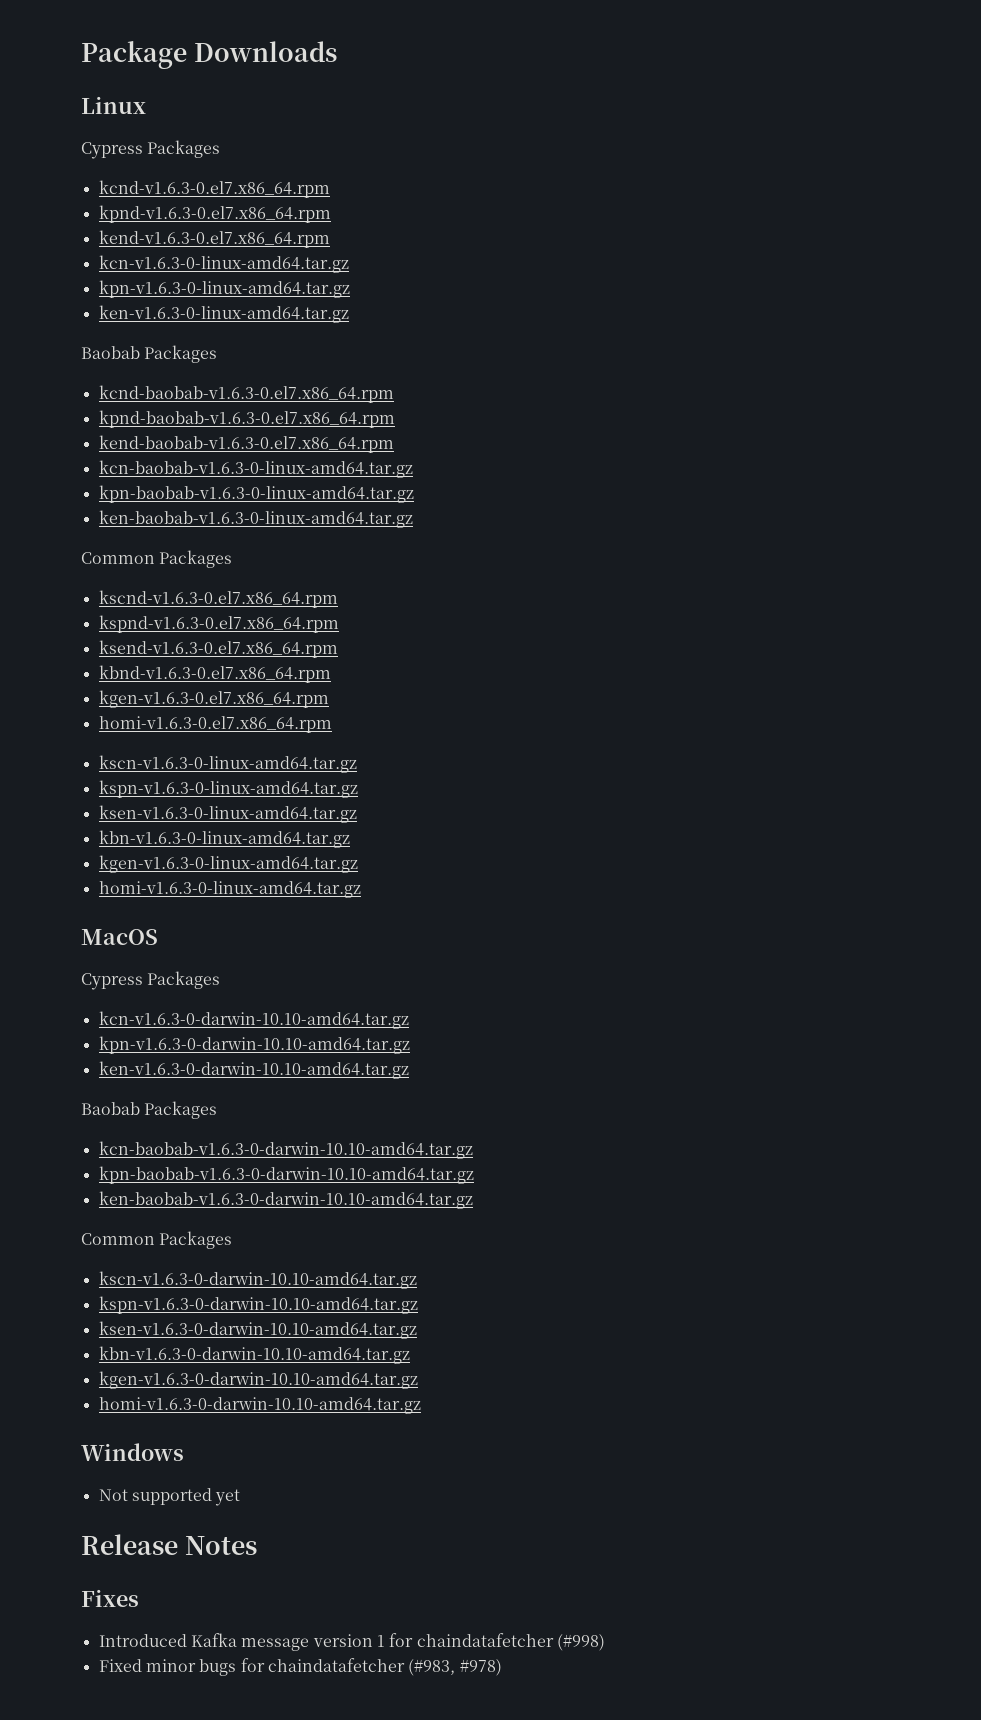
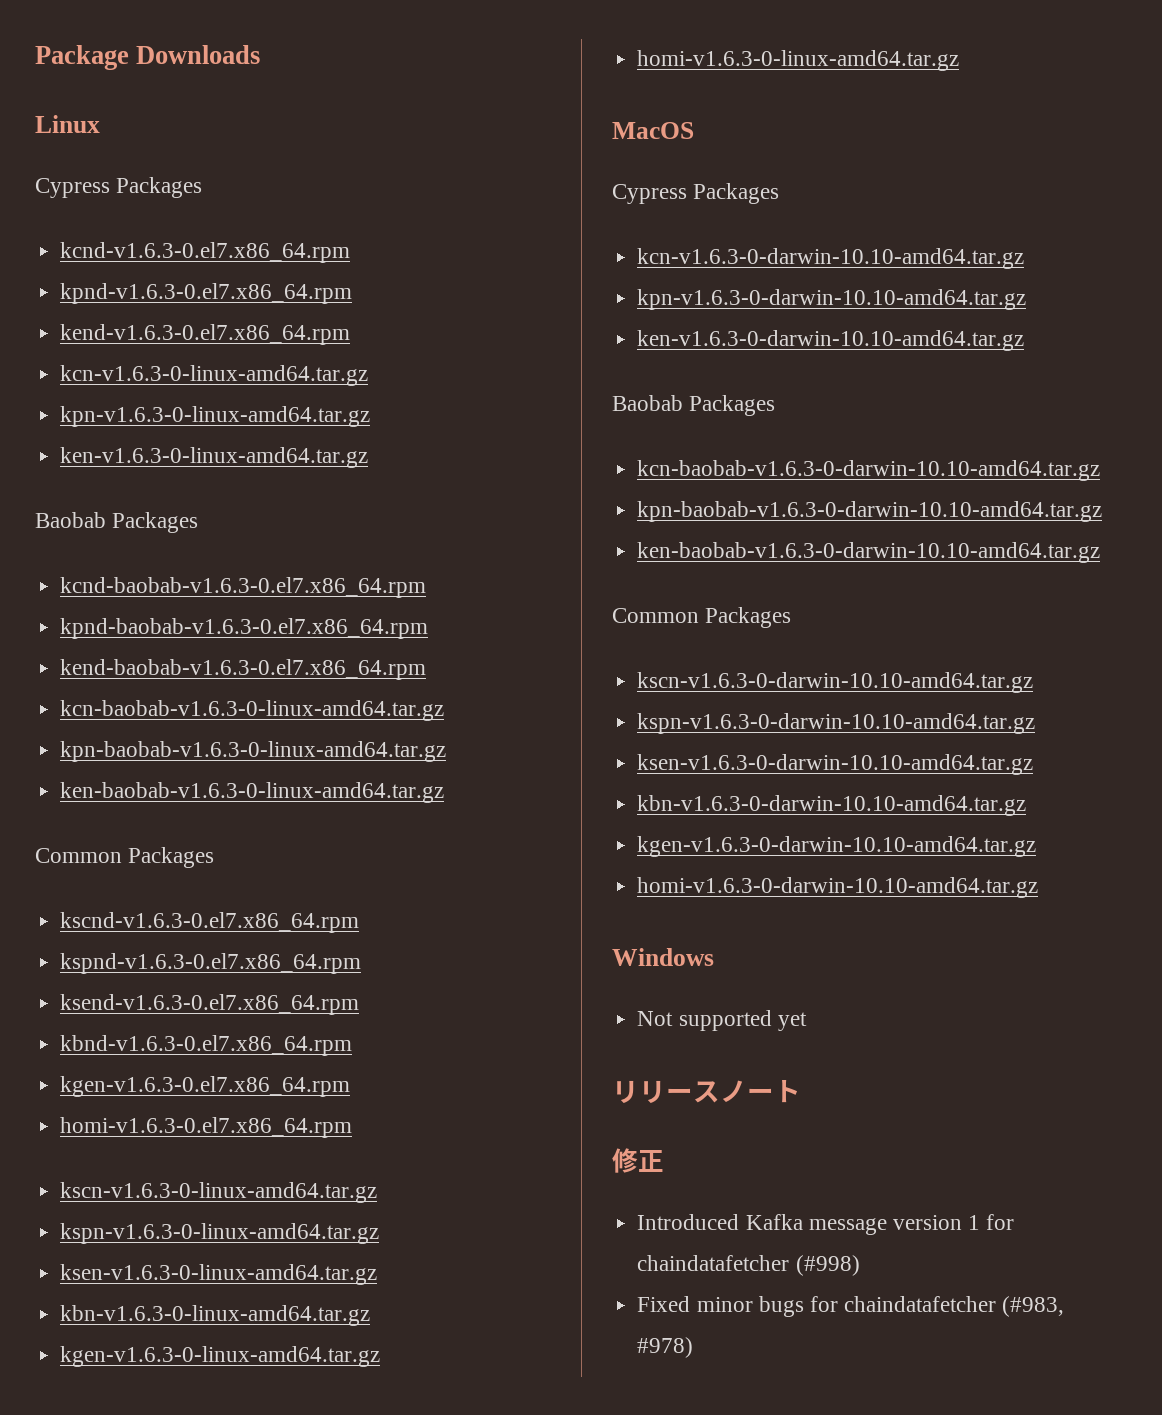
[81,1534,257,1555] [81,1589,139,1607] Release Notes // Fixes -> [612,1080,801,1103] [612,1148,664,1173] リリースノート // 修正

